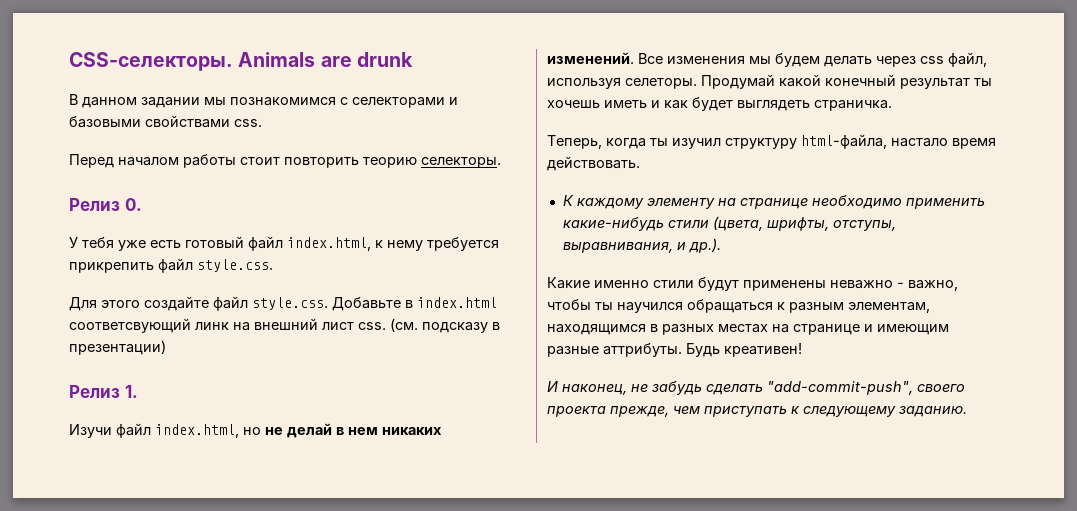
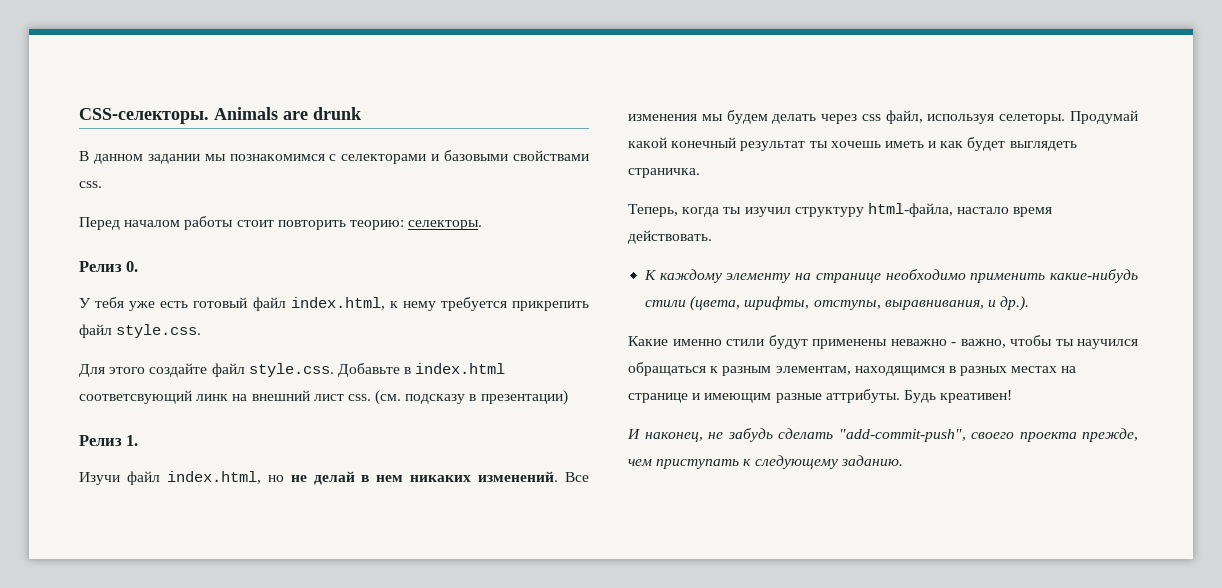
[363,157,417,168] теорию -> [349,220,404,230] теорию:

